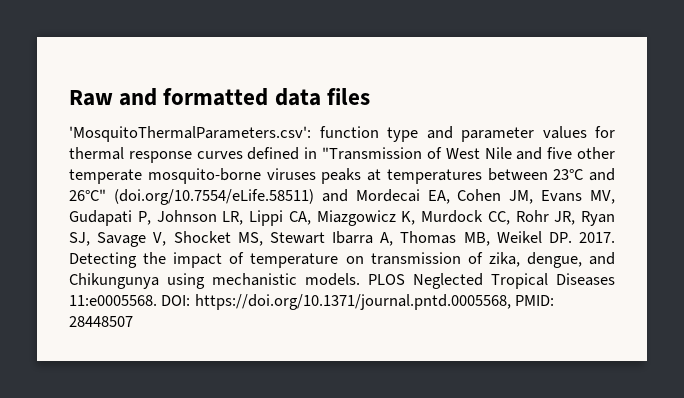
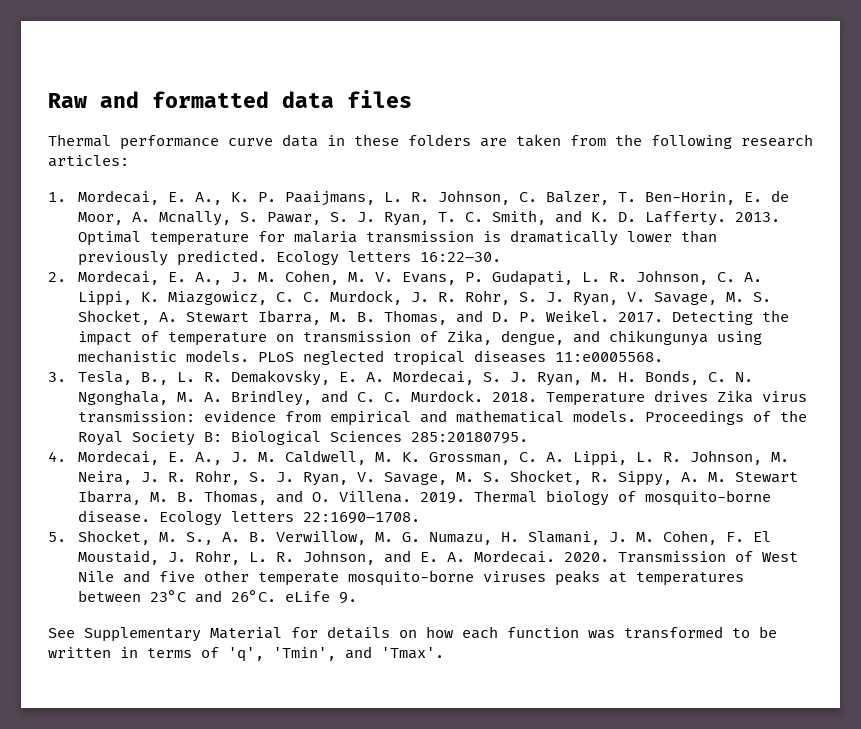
[69,126,615,142] [69,147,423,163] 'MosquitoThermalParameters.csv': function type and parameter values for thermal response curves defined in "Transmission -> [48,134,813,150] [48,155,129,167] [48,190,789,206] [77,210,780,226] [77,230,717,246] [77,250,501,266] [48,270,762,286] [77,290,771,306] [77,310,789,325] [77,330,762,346] [77,350,663,366] [48,370,753,386] [77,390,807,406] [77,410,807,426] [77,431,528,446] [48,450,789,466] [77,470,798,486] [77,490,771,506] [77,510,420,526] [48,530,771,545] [77,550,726,565] Thermal performance curve data in these folders are taken from the following research articles: // 1. Mordecai, E. A., K. P. Paaijmans, L. R. Johnson, C. Balzer, T. Ben-Horin, E. de Moor, A. Mcnally, S. Pawar, S. J. Ryan, T. C. Smith, and K. D. Lafferty. 2013. Optimal temperature for malaria transmission is dramatically lower than previously predicted. Ecology letters 16:22–30. // 2. Mordecai, E. A., J. M. Cohen, M. V. Evans, P. Gudapati, L. R. Johnson, C. A. Lippi, K. Miazgowicz, C. C. Murdock, J. R. Rohr, S. J. Ryan, V. Savage, M. S. Shocket, A. Stewart Ibarra, M. B. Thomas, and D. P. Weikel. 2017. Detecting the impact of temperature on transmission of Zika, dengue, and chikungunya using mechanistic models. PLoS neglected tropical diseases 11:e0005568. // 3. Tesla, B., L. R. Demakovsky, E. A. Mordecai, S. J. Ryan, M. H. Bonds, C. N. Ngonghala, M. A. Brindley, and C. C. Murdock. 2018. Temperature drives Zika virus transmission: evidence from empirical and mathematical models. Proceedings of the Royal Society B: Biological Sciences 285:20180795. // 4. Mordecai, E. A., J. M. Caldwell, M. K. Grossman, C. A. Lippi, L. R. Johnson, M. Neira, J. R. Rohr, S. J. Ryan, V. Savage, M. S. Shocket, R. Sippy, A. M. Stewart Ibarra, M. B. Thomas, and O. Villena. 2019. Thermal biology of mosquito-borne disease. Ecology letters 22:1690–1708. // 5. Shocket, M. S., A. B. Verwillow, M. G. Numazu, H. Slamani, J. M. Cohen, F. El Moustaid, J. Rohr, L. R. Johnson, and E. A. Mordecai. 2020. Transmission
[69,189,615,205] [69,210,615,226] [69,231,615,247] [69,252,616,268] [69,273,615,289] [69,294,555,310] [69,316,133,327] 26°C" (doi.org/10.7554/eLife.58511) and Mordecai EA, Cohen JM, Evans MV, Gudapati P, Johnson LR, Lippi CA, Miazgowicz K, Murdock CC, Rohr JR, Ryan SJ, Savage V, Shocket MS, Stewart Ibarra A, Thomas MB, Weikel DP. 2017. Detecting the impact of temperature on transmission of zika, dengue, and Chikungunya using mechanistic models. PLOS Neglected Tropical Diseases 11:e0005568. DOI: https://doi.org/10.1371/journal.pntd.0005568, PMID: 28448507 -> [230,590,357,604] [48,626,777,642] [48,646,444,662] 26°C. eLife 9. // See Supplementary Material for details on how each function was transformed to be written in terms of 'q', 'Tmin', and 'Tmax'.

